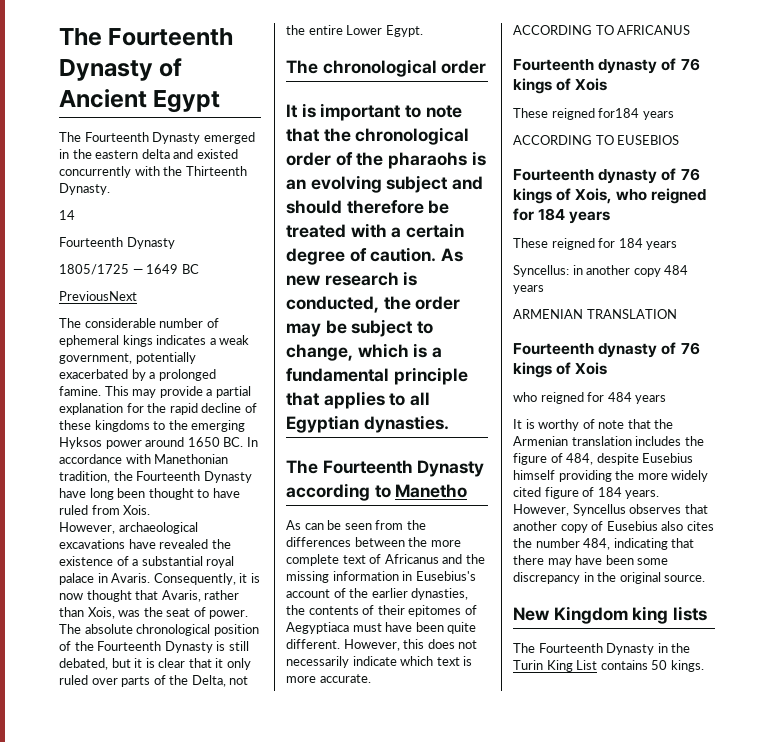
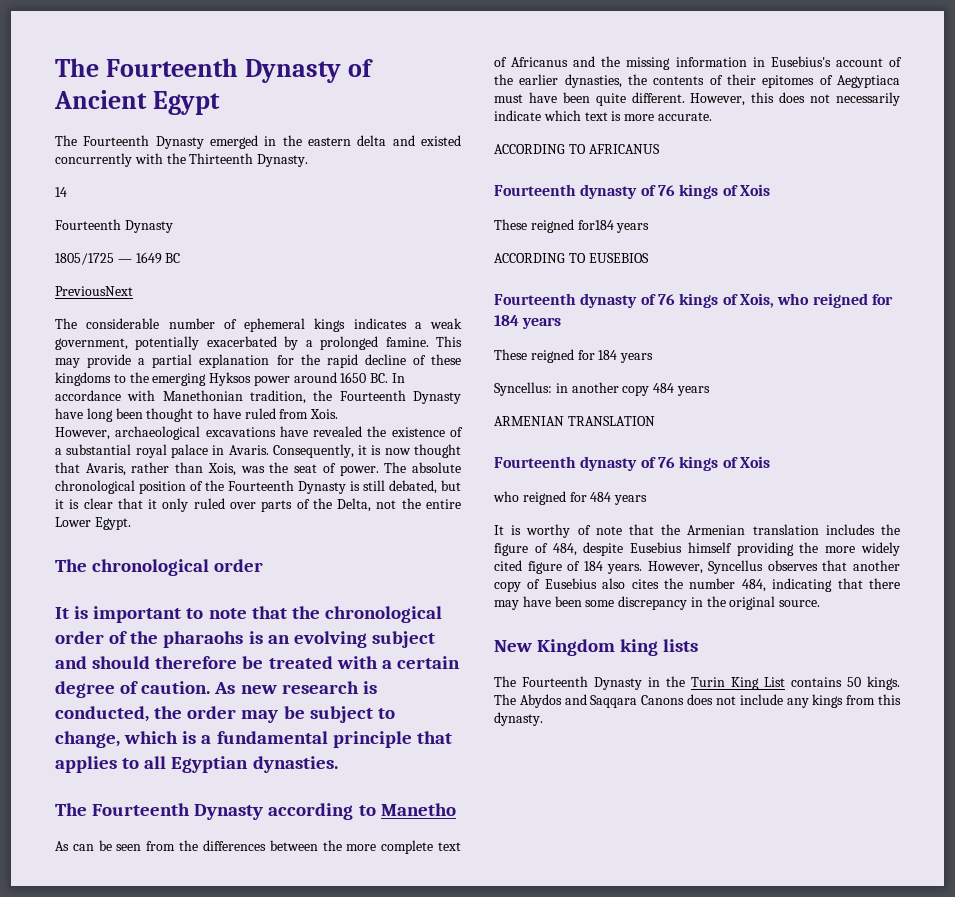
(704, 666) none -> [494,694,901,708] [494,712,543,726] The Abydos and Saqqara Canons does not include any kings from this dynasty.

